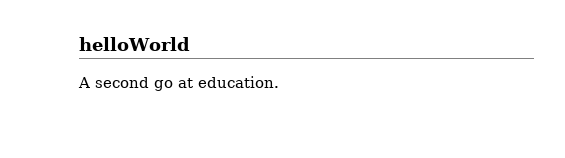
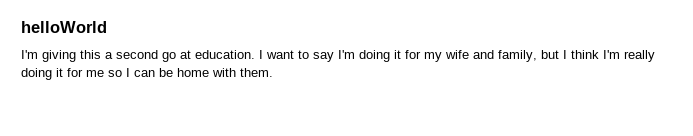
[78,76,279,91] A second go at education. -> [21,50,655,62] [21,68,273,80] I'm giving this a second go at education. I want to say I'm doing it for my wife and family, but I think I'm really doing it for me so I can be home with them.

